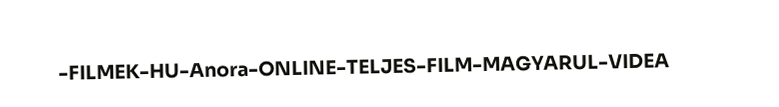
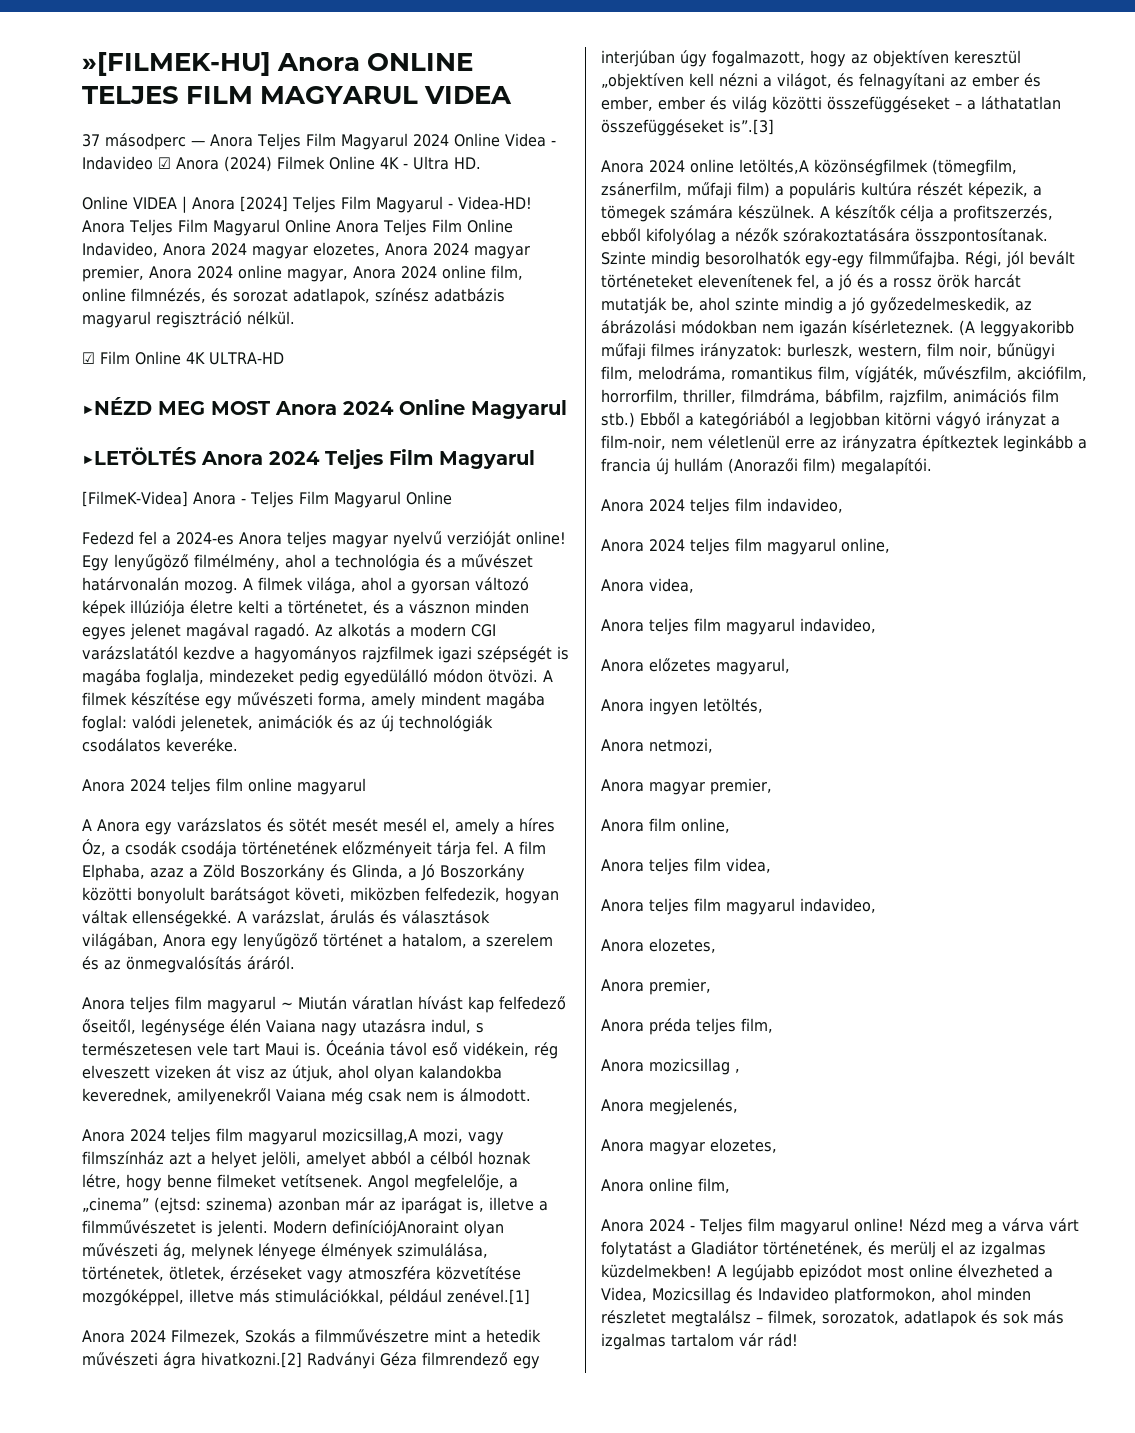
[58,52,670,81] -FILMEK-HU-Anora-ONLINE-TELJES-FILM-MAGYARUL-VIDEA -> [82,52,474,76] [82,86,513,104] [82,133,556,150] [82,156,481,172] [82,196,532,213] [82,219,513,236] [82,242,530,259] [82,265,523,282] [82,288,505,305] [82,311,295,328] [82,351,284,365] [82,397,567,419] [82,447,535,469] [82,491,452,508] [82,531,566,548] [82,554,533,571] [82,577,529,594] [82,600,529,617] [82,623,496,640] [82,646,569,663] [82,669,553,686] [82,692,545,709] [82,715,493,732] [82,738,238,752] [82,778,366,795] [82,818,555,835] [82,839,546,858] [82,864,525,881] [82,887,559,904] [82,910,490,927] [82,933,553,950] [82,956,295,973] [82,996,566,1013] [82,1019,484,1036] [82,1040,558,1059] [82,1065,502,1082] [82,1088,531,1105] [82,1128,504,1145] [82,1151,531,1168] [82,1174,518,1191] [82,1197,548,1214] [82,1220,504,1237] [82,1243,488,1260] [82,1266,521,1283] [82,1289,530,1306] [82,1329,541,1344] [82,1352,540,1369] [601,50,1021,67] [601,73,1041,90] [601,96,1061,113] [601,119,774,136] [601,159,1017,176] [601,182,1042,199] [601,205,1053,222] [601,228,1048,245] [601,251,1075,268] [601,274,1021,291] [601,297,1032,314] [601,320,1074,337] [601,343,1055,360] [601,366,1087,383] [601,389,1059,406] [601,412,1060,429] [601,435,1087,452] [601,458,932,475] [601,498,843,515] [601,538,890,555] [601,578,694,593] [601,618,876,635] [601,658,790,675] [601,698,763,715] [601,738,713,753] [601,778,772,795] [601,818,730,833] [601,858,771,875] [601,898,876,915] [601,938,716,953] [601,978,711,995] [601,1018,773,1035] [601,1058,740,1075] [601,1098,738,1115] [601,1138,777,1155] [601,1178,730,1193] [601,1218,1079,1235] [601,1241,1046,1258] [601,1264,1053,1281] [601,1287,1031,1304] [601,1310,1064,1327] [601,1333,798,1350] »[FILMEK-HU] Anora ONLINE TELJES FILM MAGYARUL VIDEA // 37 másodperc — Anora Teljes Film Magyarul 2024 Online Videa - Indavideo ☑ Anora (2024) Filmek Online 4K - Ultra HD. // Online VIDEA | Anora [2024] Teljes Film Magyarul - Videa-HD! Anora Teljes Film Magyarul Online Anora Teljes Film Online Indavideo, Anora 2024 magyar elozetes, Anora 2024 magyar premier, Anora 2024 online magyar, Anora 2024 online film, online filmnézés, és sorozat adatlapok, színész adatbázis magyarul regisztráció nélkül. // ☑ Film Online 4K ULTRA-HD // ▶NÉZD MEG MOST Anora 2024 Online Magyarul // ▶LETÖLTÉS Anora 2024 Teljes Film Magyarul // [FilmeK-Videa] Anora - Teljes Film Magyarul Online // Fedezd fel a 2024-es Anora teljes magyar nyelvű verzióját online! Egy lenyűgöző filmélmény, ahol a technológia és a művészet határvonalán mozog. A filmek világa, ahol a gyorsan változó képek illúziója életre kelti a történetet, és a vásznon minden egyes jelenet magával ragadó. Az alkotás a modern CGI varázslatától kezdve a hagyományos rajzfilmek igazi szépségét is magába foglalja, mindezeket pedig egyedülálló módon ötvözi. A filmek készítése egy művészeti forma, amely mindent magába foglal: valódi jelenetek, animációk és az új technológiák csodálatos keveréke. // Anora 2024 teljes film online magyarul // A Anora egy varázslatos és sötét mesét mesél el, amely a híres Óz, a csodák csodája történetének előzményeit tárja fel. A film Elphaba, azaz a Zöld Boszorkány és Glinda, a Jó Boszorkány közötti bonyolult barátságot követi, miközben felfedezik, hogyan váltak ellenségekké. A varázslat, árulás és választások világában, Anora egy lenyűgöző történet a hatalom, a szerelem és az önmegvalósítás áráról. // Anora teljes film magyarul ~ Miután váratlan hívást kap felfedező őseitől, legénysége élén Vaiana nagy utazásra indul, s természetesen vele tart Maui is. Óceánia távol eső vidékein, rég elveszett vizeken át visz az útjuk, ahol olyan kalandokba keverednek, amilyenekről Vaiana még csak nem is álmodott. // Anora 2024 teljes film magyarul mozicsillag,A mozi, vagy filmszínház azt a helyet jelöli, amelyet abból a célból hoznak létre, hogy benne filmeket vetítsenek. Angol megfelelője, a „cinema” (ejtsd: szinema) azonban már az iparágat is, illetve a filmművészetet is jelenti. Modern definíciójAnoraint olyan művészeti ág, melynek lényege élmények szimulálása, történetek, ötletek, érzéseket vagy atmoszféra közvetítése mozgóképpel, illetve más stimulációkkal, például zenével.[1] // Anora 2024 Filmezek, Szokás a filmművészetre mint a hetedik művészeti ágra hivatkozni.[2] Radványi Géza filmrendező egy interjúban úgy fogalmazott, hogy az objektíven keresztül „objektíven kell nézni a világot, és felnagyítani az ember és ember, ember és világ közötti összefüggéseket – a láthatatlan összefüggéseket is”.[3] // Anora 2024 online letöltés,A közönségfilmek (tömegfilm, zsánerfilm, műfaji film) a populáris kultúra részét képezik, a tömegek számára készülnek. A készítők célja a profitszerzés, ebből kifolyólag a nézők szórakoztatására összpontosítanak. Szinte mindig besorolhatók egy-egy filmműfajba. Régi, jól bevált történeteket elevenítenek fel, a jó és a rossz örök harcát mutatják be, ahol szinte mindig a jó győzedelmeskedik, az ábrázolási módokban nem igazán kísérleteznek. (A leggyakoribb műfaji filmes irányzatok: burleszk, western, film noir, bűnügyi film, melodráma, romantikus film, vígjáték, művészfilm, akciófilm, horrorfilm, thriller, filmdráma, bábfilm, rajzfilm, animációs film stb.) Ebből a kategóriából a legjobban kitörni vágyó irányzat a film-noir, nem véletlenül erre az irányzatra építkeztek leginkább a francia új hullám (Anorazői film) megalapítói. // Anora 2024 teljes film indavideo, // Anora 2024 teljes film magyarul online, // Anora videa, // Anora teljes film magyarul indavideo, // Anora előzetes magyarul, // Anora ingyen letöltés, // Anora netmozi, // Anora magyar premier, // Anora film online, // Anora teljes film videa, // Anora teljes film magyarul indavideo, // Anora elozetes, // Anora premier, // Anora préda teljes film, // Anora mozicsillag , // Anora megjelenés, // Anora magyar elozetes, // Anora online film, // Anora 2024 - Teljes film magyarul online! Nézd meg a várva várt folytatást a Gladiátor történetének, és merülj el az izgalmas küzdelmekben! A legújabb epizódot most online élvezheted a Videa, Mozicsillag és Indavideo platformokon, ahol minden részletet megtalálsz – filmek, sorozatok, adatlapok és sok más izgalmas tartalom vár rád!

